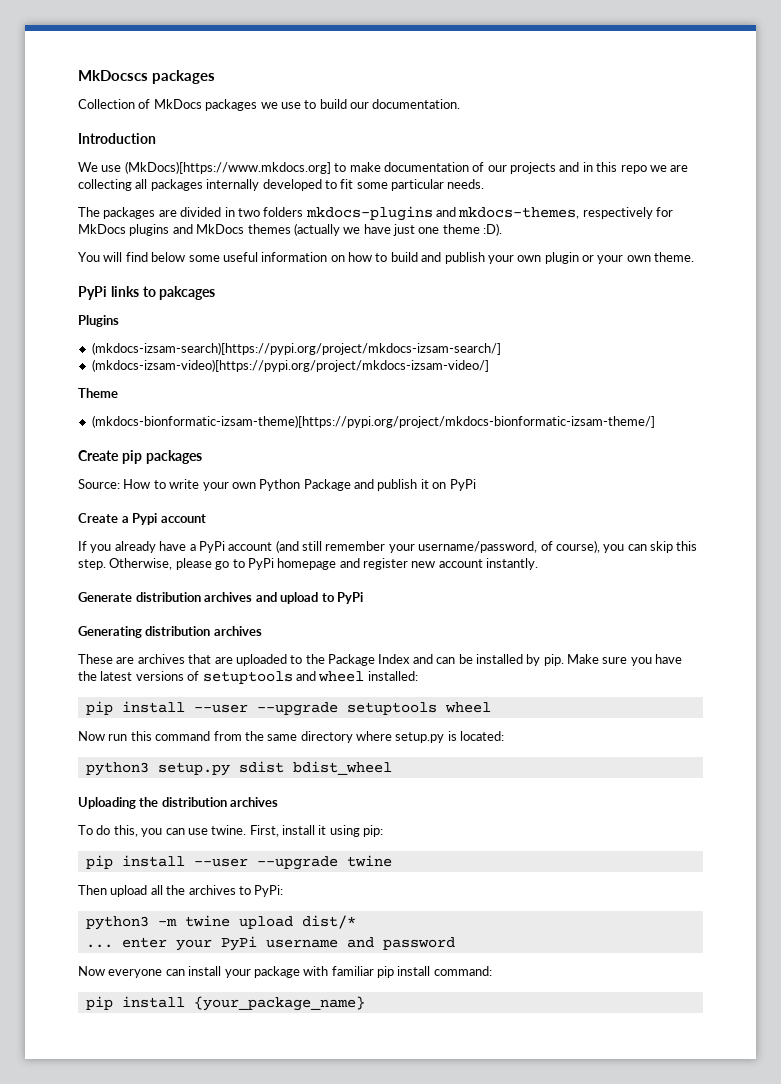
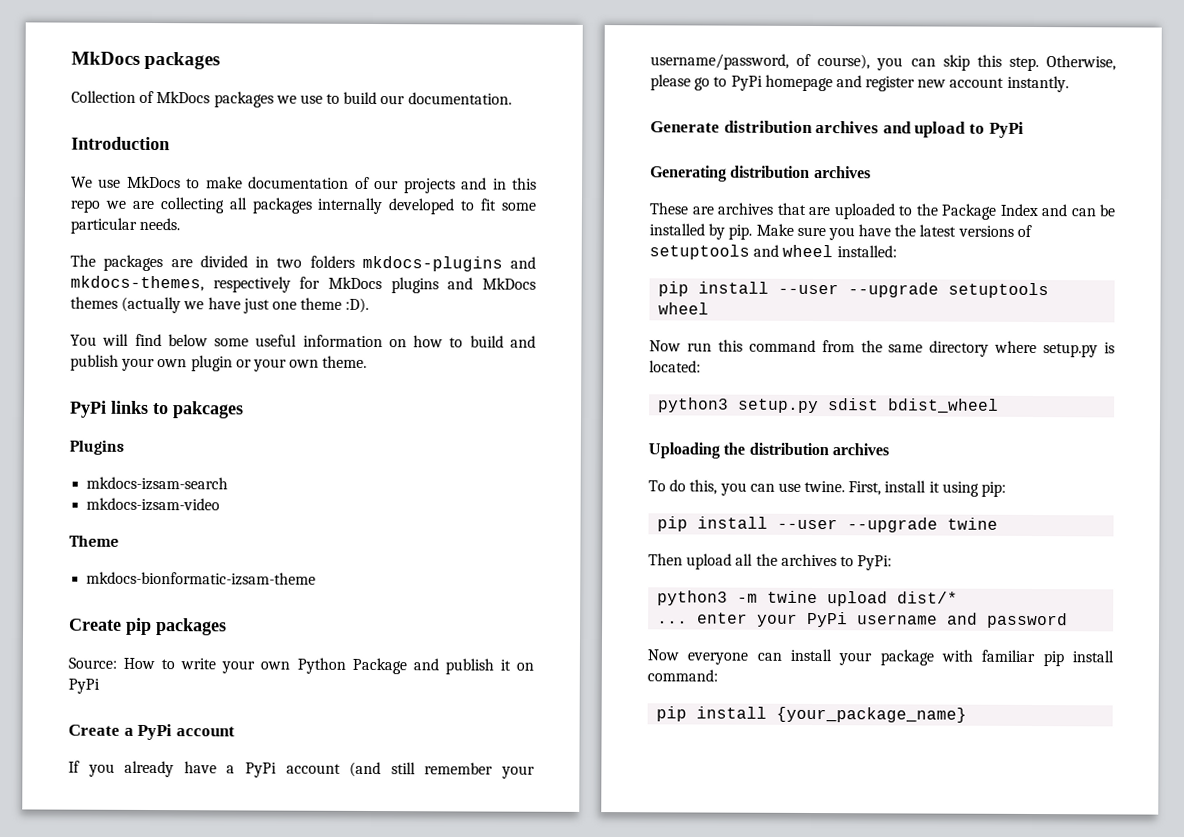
[78,70,148,81] MkDocscs -> [71,51,140,65] MkDocs
[124,161,331,174] (MkDocs)[https://www.mkdocs.org] -> [126,175,181,189] MkDocs
[91,342,501,355] [91,359,489,372] (mkdocs-izsam-search)[https://pypi.org/project/mkdocs-izsam-search/] // (mkdocs-izsam-video)[https://pypi.org/project/mkdocs-izsam-video/] -> [86,476,229,491] [86,497,221,512] mkdocs-izsam-search // mkdocs-izsam-video
[91,415,655,428] (mkdocs-bionformatic-izsam-theme)[https://pypi.org/project/mkdocs-bionformatic-izsam-theme/] -> [86,571,317,586] mkdocs-bionformatic-izsam-theme
[132,513,158,525] Pypi -> [137,723,173,741] PyPi

